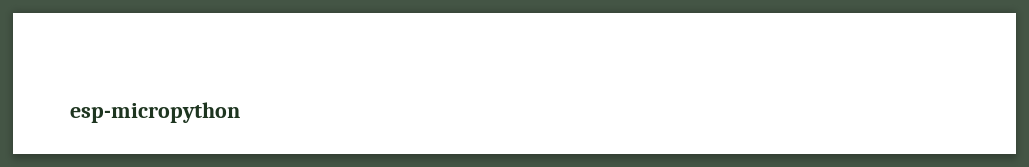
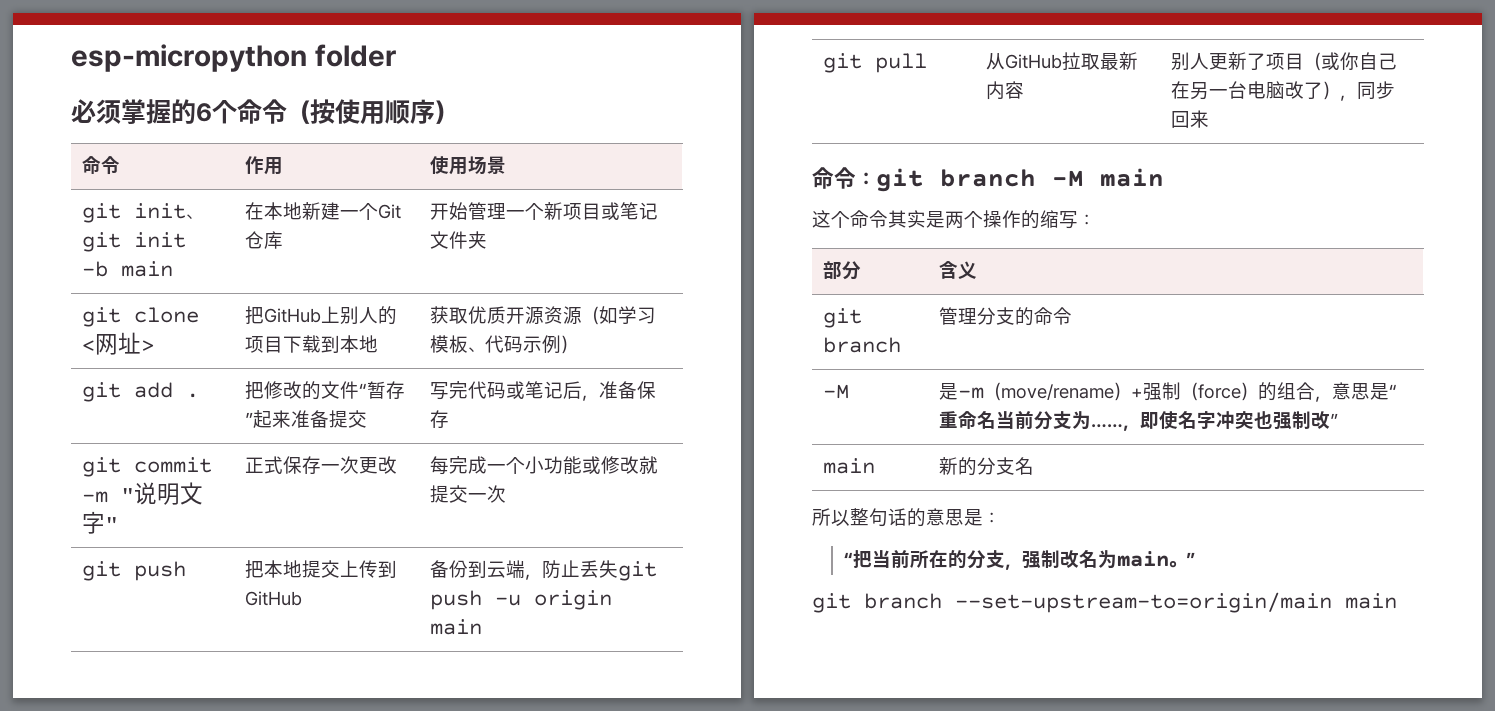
(240, 112) none -> [314,44,396,67] [71,99,458,125] [81,156,120,175] [244,156,283,175] [429,156,506,175] [81,203,203,223] [81,232,186,252] [81,261,173,277] [244,202,401,220] [244,231,283,249] [429,202,658,220] [429,231,487,249] [81,307,199,327] [81,332,154,355] [244,306,397,325] [244,335,378,353] [429,306,656,325] [429,335,578,354] [81,382,199,402] [244,381,405,400] [244,410,367,428] [429,381,656,401] [429,410,449,428] [81,457,212,477] [81,482,203,505] [81,511,118,534] [244,456,397,474] [429,456,658,475] [429,485,506,503] [81,561,186,581] [244,560,397,579] [244,591,302,606] [429,560,657,581] [429,590,612,610] [429,619,482,635] [822,53,927,73] [985,52,1138,71] [985,81,1024,100] [1170,52,1397,71] [1170,81,1395,101] [1170,110,1209,128] [812,167,1164,192] [812,210,1095,229] [822,261,861,280] [938,261,977,279] [822,308,862,328] [822,337,901,353] [938,307,1072,326] [822,384,849,399] [938,382,1397,402] [938,411,1338,431] [822,458,875,474] [938,457,1034,476] [812,508,1000,527] [843,550,1195,570] [812,592,1397,613] folder // 必须掌握的6个命令（按使用顺序） // 命令 | 作用 | 使用场景 // git init、git init -b main | 在本地新建一个Git仓库 | 开始管理一个新项目或笔记文件夹 // git clone <网址> | 把GitHub上别人的项目下载到本地 | 获取优质开源资源（如学习模板、代码示例） // git add . | 把修改的文件“暂存”起来准备提交 | 写完代码或笔记后，准备保存 // git commit -m "说明文字" | 正式保存一次更改 | 每完成一个小功能或修改就提交一次 // git push | 把本地提交上传到GitHub | 备份到云端，防止丢失git push -u origin main // git pull | 从GitHub拉取最新内容 | 别人更新了项目（或你自己在另一台电脑改了），同步回来 // 命令：git branch -M main // 这个命令其实是两个操作的缩写： // 部分 | 含义 // git branch | 管理分支的命令 // -M | 是-m（move/rename）+强制（force）的组合，意思是“重命名当前分支为……，即使名字冲突也强制改” // main | 新的分支名 // 所以整句话的意思是： // “把当前所在的分支，强制改名为main。” // git branch --set-upstream-to=origin/main main

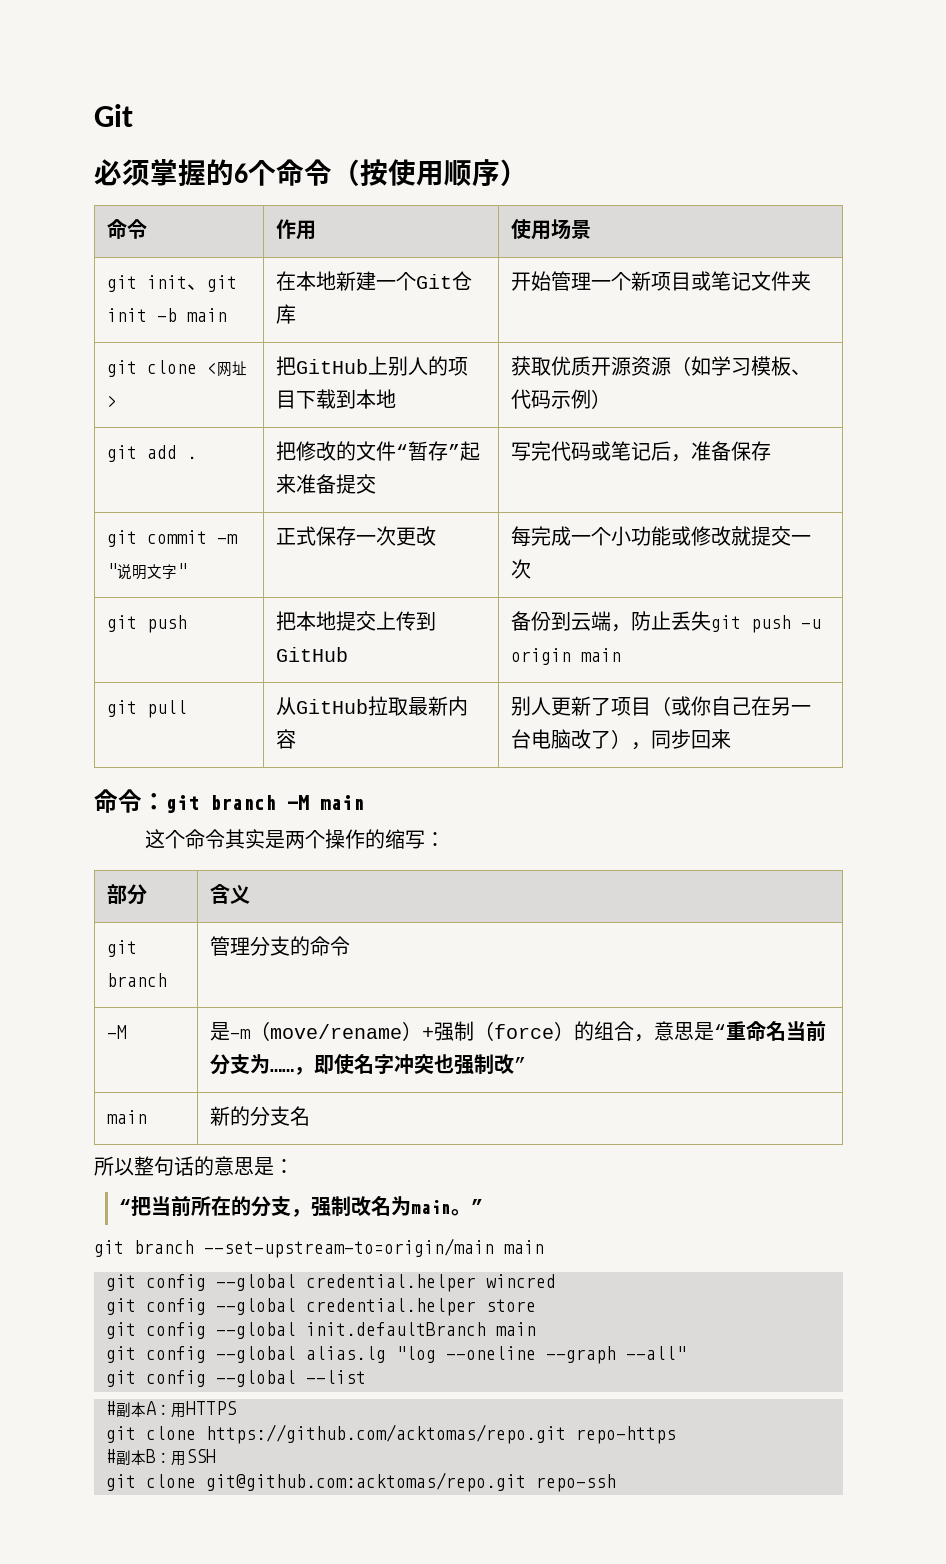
[71,44,396,72] esp-micropython folder -> [94,104,133,127] Git
(1397, 601) none -> [106,1274,556,1292] [106,1298,536,1316] [106,1322,536,1339] [106,1346,686,1364] [106,1370,366,1387] [106,1401,237,1418] [106,1424,676,1444] [106,1449,216,1466] [106,1472,616,1492] // git config --global credential.helper wincred // git config --global credential.helper store // git config --global init.defaultBranch main // git config --global alias.lg "log --oneline --graph --all" // git config --global --list // #副本A：用HTTPS // git clone https://github.com/acktomas/repo.git repo-https // #副本B：用SSH // git clone git@github.com:acktomas/repo.git repo-ssh

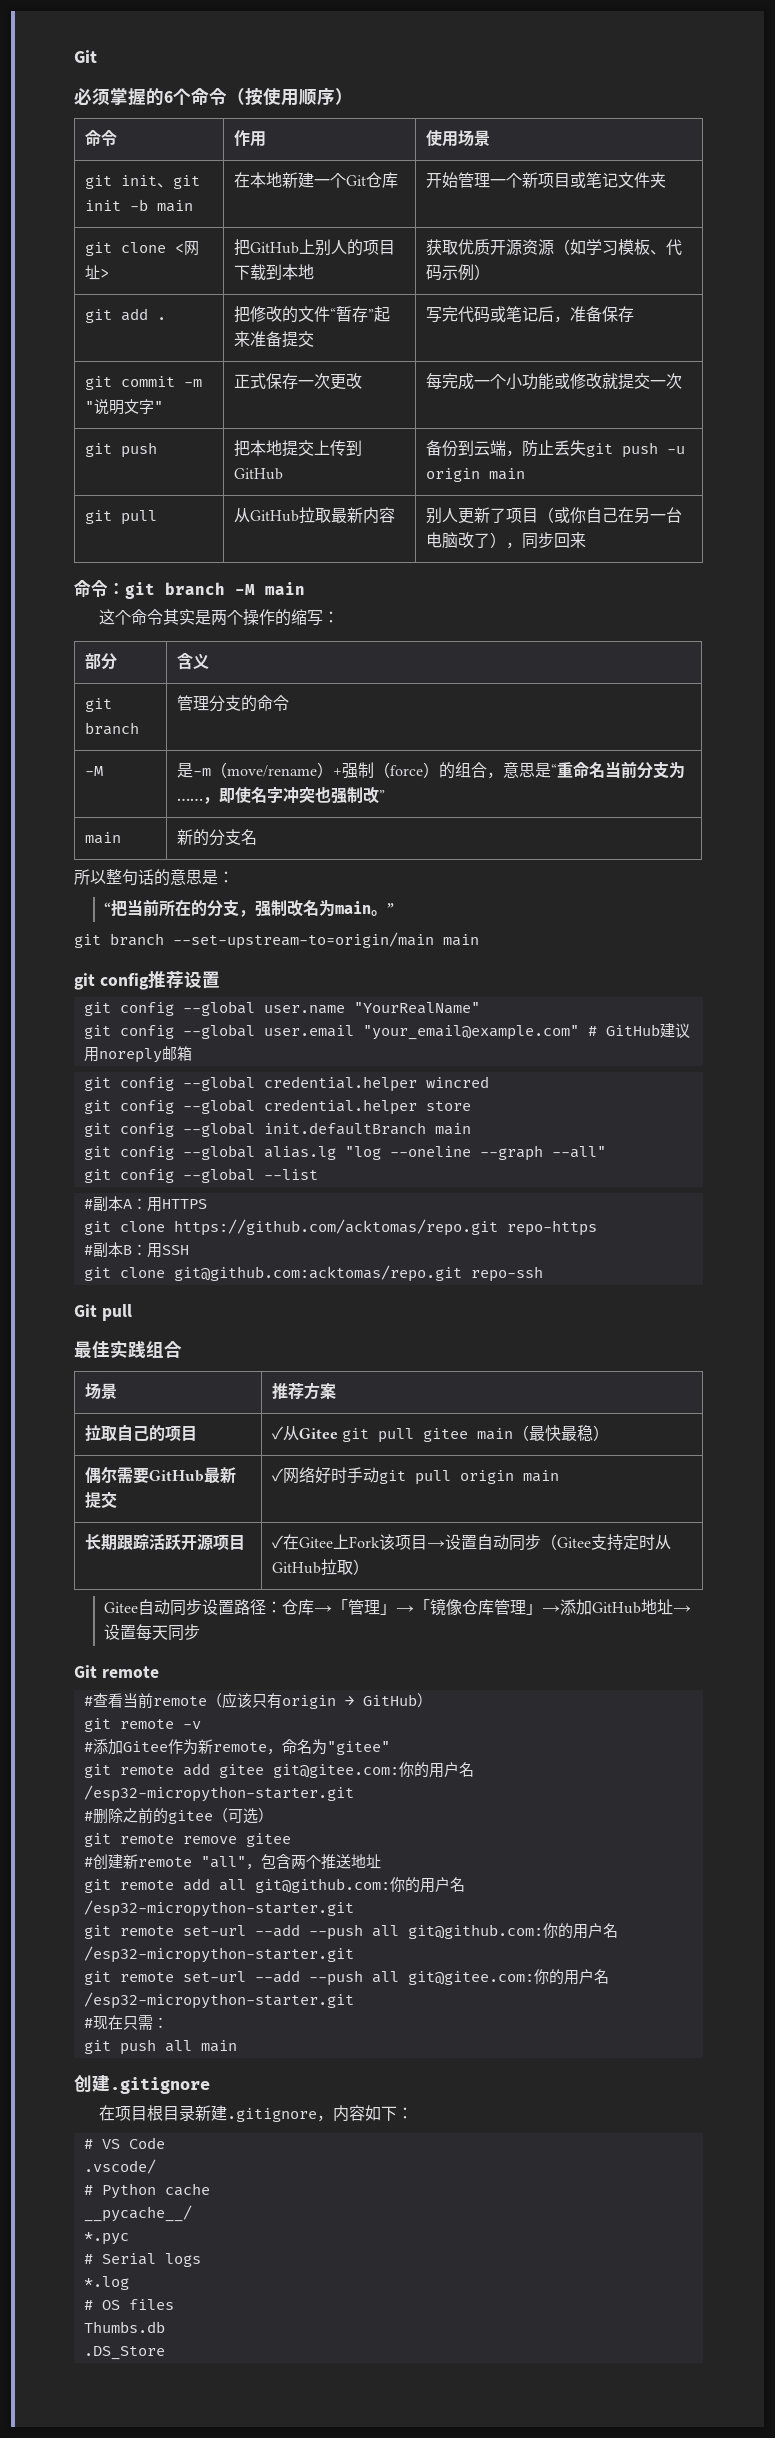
(544, 1247) none -> [74,970,220,990] [83,1001,480,1016] [83,1023,690,1040] [83,1046,192,1063] // git config推荐设置 // git config --global user.name "YourRealName" // git config --global user.email "your_email@example.com" # GitHub建议用noreply邮箱
(616, 1483) none -> [74,1304,132,1321] [74,1340,182,1358] [85,1383,118,1399] [272,1382,337,1400] [85,1424,198,1442] [272,1425,610,1443] [85,1467,237,1484] [85,1492,118,1509] [272,1466,560,1485] [85,1534,246,1551] [272,1534,672,1551] [272,1559,370,1576] [103,1598,691,1616] [103,1624,200,1641] [74,1665,159,1678] [83,1692,432,1709] [83,1718,201,1732] [83,1739,390,1755] [83,1762,474,1778] [83,1785,354,1802] [83,1808,273,1824] [83,1833,291,1847] [83,1854,381,1870] [83,1877,465,1893] [83,1900,354,1917] [83,1923,618,1940] [83,1946,354,1963] [83,1969,609,1986] [83,1992,354,2009] [83,2015,168,2030] [83,2039,237,2055] [74,2075,210,2094] [98,2105,413,2122] [83,2137,165,2149] [83,2159,156,2174] [83,2183,210,2199] [83,2205,192,2222] [83,2232,129,2245] [83,2253,201,2267] [83,2276,129,2290] [83,2299,174,2310] [83,2321,165,2333] [83,2346,165,2360] // Git pull // 最佳实践组合 // 场景 | 推荐方案 // 拉取自己的项目 | ✓从Gitee git pull gitee main（最快最稳） // 偶尔需要GitHub最新提交 | ✓网络好时手动git pull origin main // 长期跟踪活跃开源项目 | ✓在Gitee上Fork该项目→设置自动同步（Gitee支持定时从GitHub拉取） // Gitee自动同步设置路径：仓库→「管理」→「镜像仓库管理」→添加GitHub地址→设置每天同步 // Git remote // #查看当前remote（应该只有origin → GitHub） // git remote -v // #添加Gitee作为新remote，命名为"gitee" // git remote add gitee git@gitee.com:你的用户名/esp32-micropython-starter.git // #删除之前的gitee（可选） // git remote remove gitee // #创建新remote "all"，包含两个推送地址 // git remote add all git@github.com:你的用户名/esp32-micropython-starter.git // git remote set-url --add --push all git@github.com:你的用户名/esp32-micropython-starter.git // git remote set-url --add --push all git@gitee.com:你的用户名/esp32-micropython-starter.git // #现在只需： // git push all main // 创建.gitignore // 在项目根目录新建.gitignore，内容如下： // # VS Code // .vscode/ // # Python cache // __pycache__/ // *.pyc // # Serial logs // *.log // # OS files // Thumbs.db // .DS_Store

